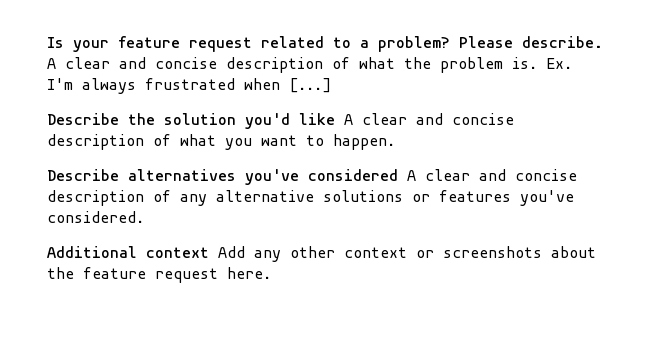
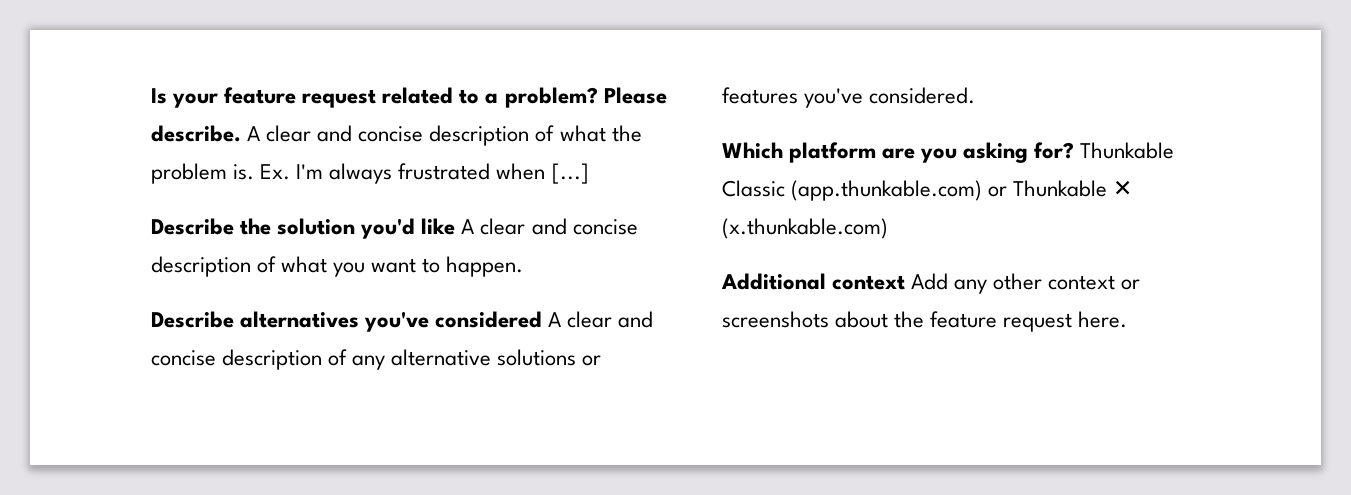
(144, 217) none -> [722,142,1175,163] [722,180,1133,201] [722,218,888,239] // Which platform are you asking for? Thunkable Classic (app.thunkable.com) or Thunkable ✕ (x.thunkable.com)

